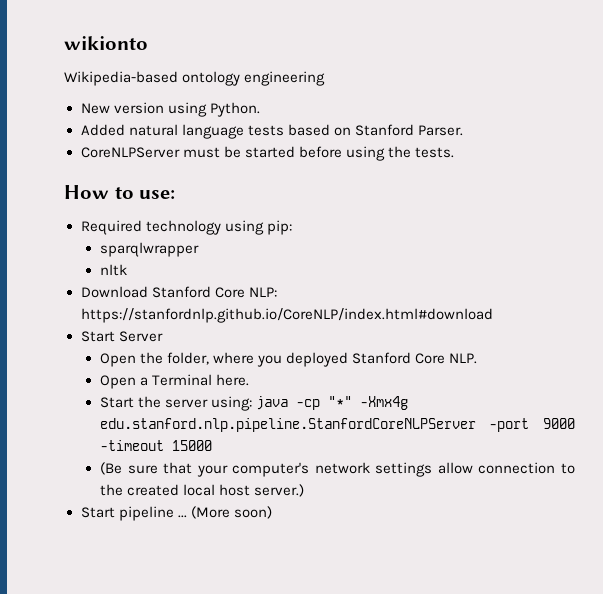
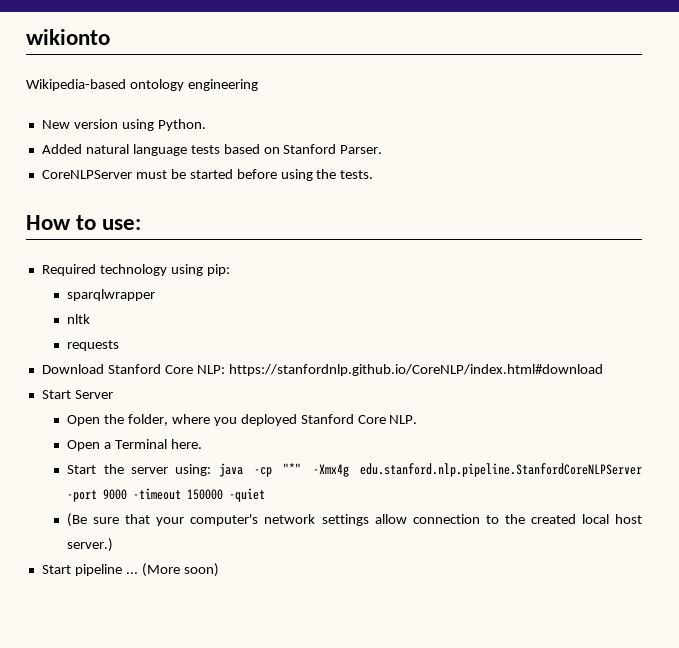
(127, 270) none -> [67,340,120,351] // requests
[171,440,212,451] 15000 -> [187,488,266,502] 150000 -quiet

